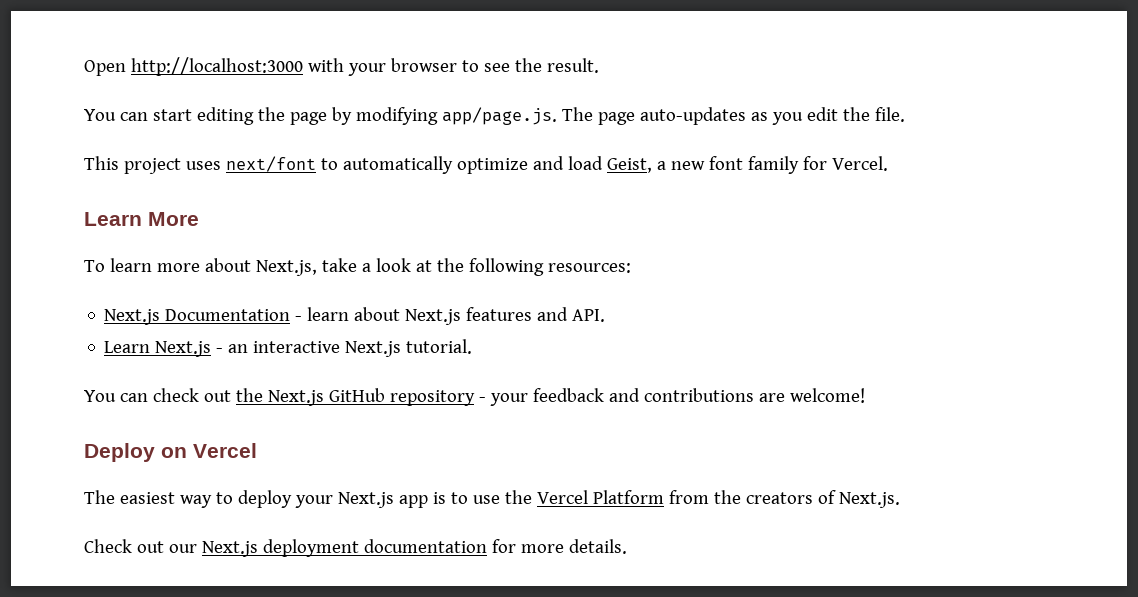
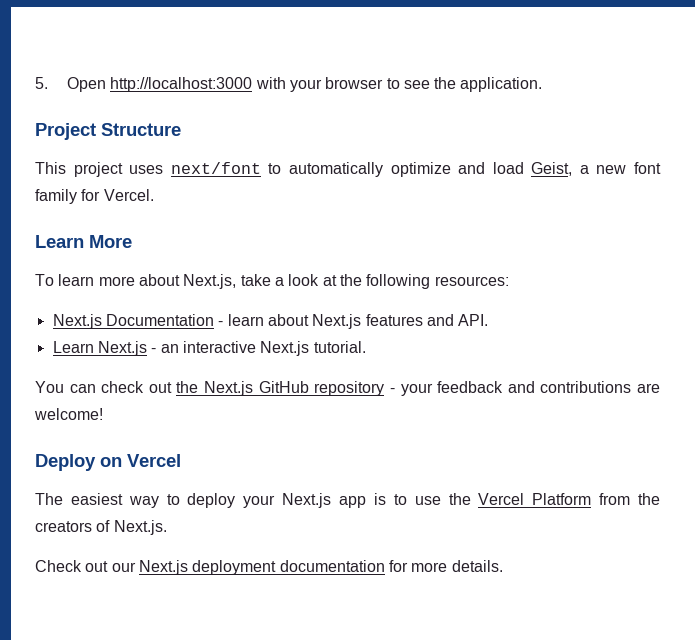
(84, 68) none -> [35,77,48,89] 5.
[546,58,599,73] [84,107,905,125] result. // You can start editing the page by modifying app/page.js. The page auto-updates as you edit the file. -> [460,77,543,92] [35,123,181,140] application. // Project Structure

